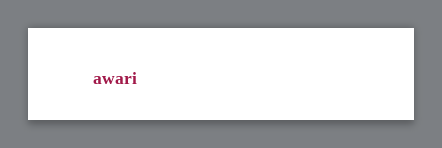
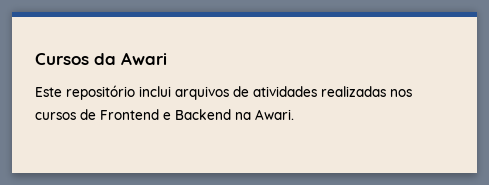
[93,72,137,84] awari -> [35,52,167,65] [35,85,412,100] [35,109,294,120] Cursos da Awari // Este repositório inclui arquivos de atividades realizadas nos cursos de Frontend e Backend na Awari.

